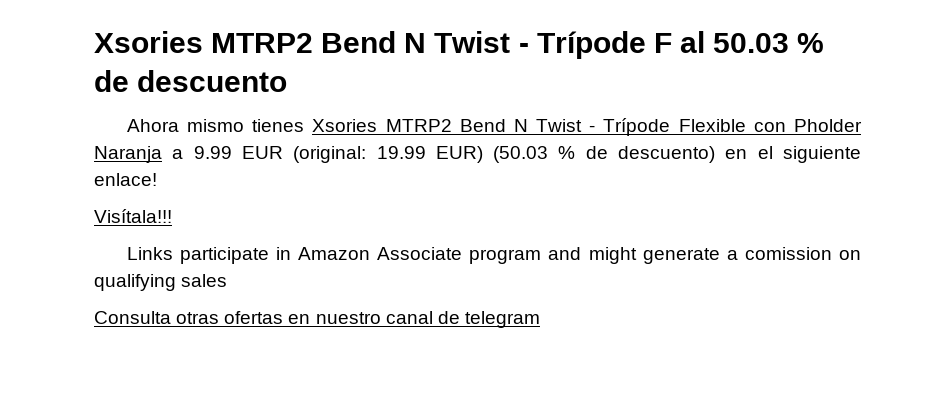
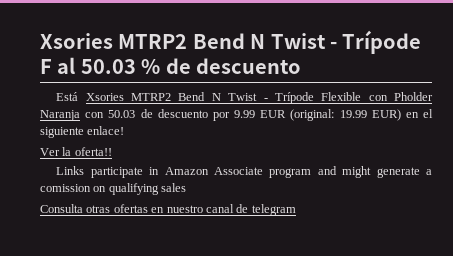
[126,119,305,132] Ahora mismo tienes -> [56,92,79,101] Está
[172,149,184,159] a -> [85,109,230,121] con 50.03 de descuento por
[493,146,716,163] (50.03 % de descuento) -> (401, 115) none
[94,209,172,223] Visítala!!! -> [40,147,112,156] Ver la oferta!!

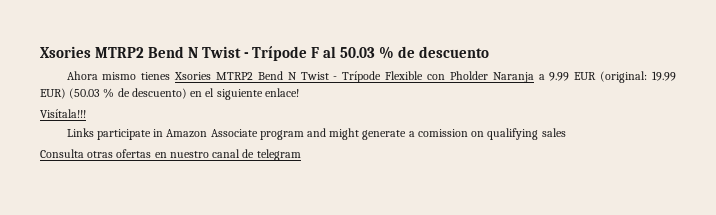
[56,92,79,101] Está -> [66,71,171,80] Ahora mismo tienes
[85,109,230,121] con 50.03 de descuento por -> [538,74,545,80] a
(401, 115) none -> [69,88,187,99] (50.03 % de descuento)
[40,147,112,156] Ver la oferta!! -> [40,109,86,118] Visítala!!!

